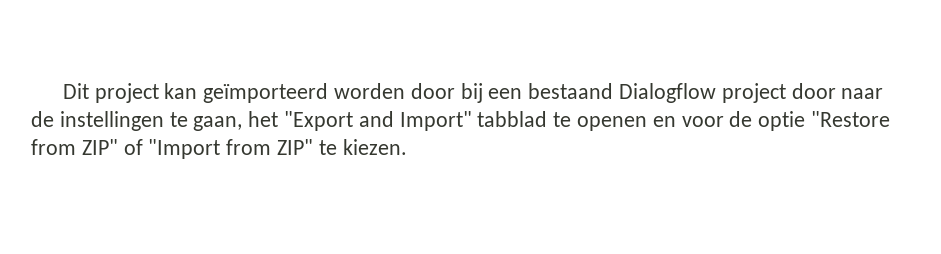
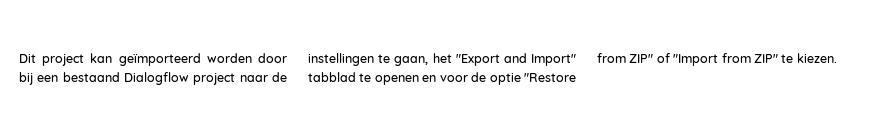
[791,83,836,99] door -> (236, 79) none

